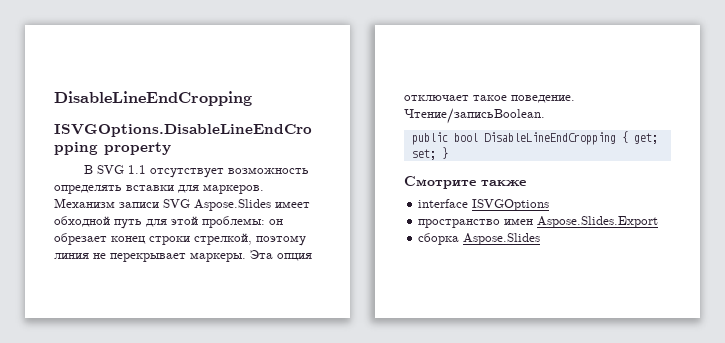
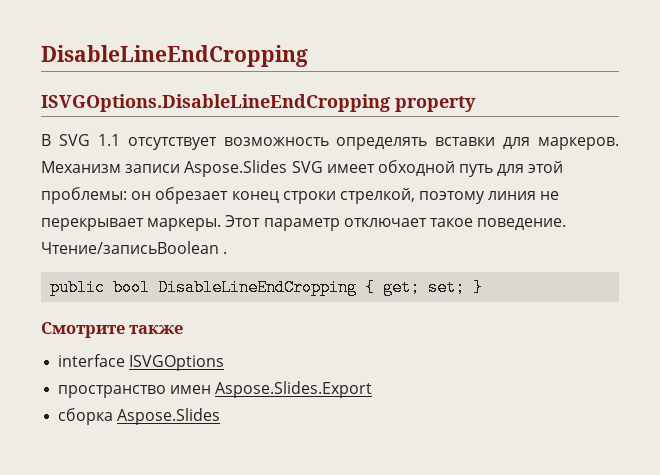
[163,199,271,211] SVG Aspose.Slides -> [184,160,323,177] Aspose.Slides SVG
[250,250,312,261] Эта опция -> [225,215,340,231] Этот параметр
[404,108,545,124] Чтение/записьBoolean. -> [41,241,228,254] Чтение/записьBoolean .

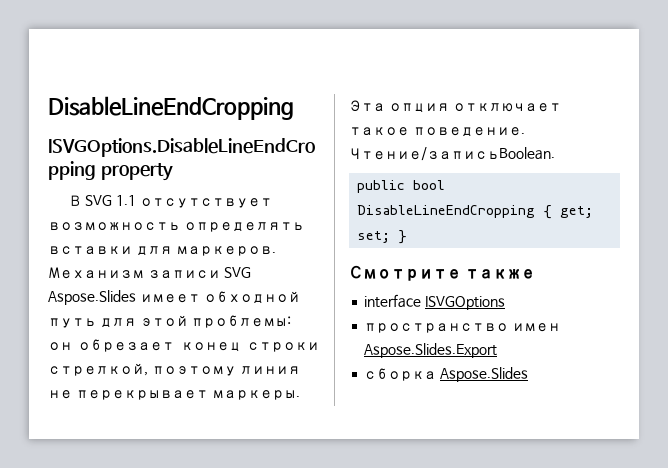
[184,160,323,177] Aspose.Slides SVG -> [223,267,251,278] [48,290,136,305] SVG Aspose.Slides
[225,215,340,231] Этот параметр -> [349,100,449,113] Эта опция
[41,241,228,254] Чтение/записьBoolean . -> [349,147,555,161] Чтение/записьBoolean.

